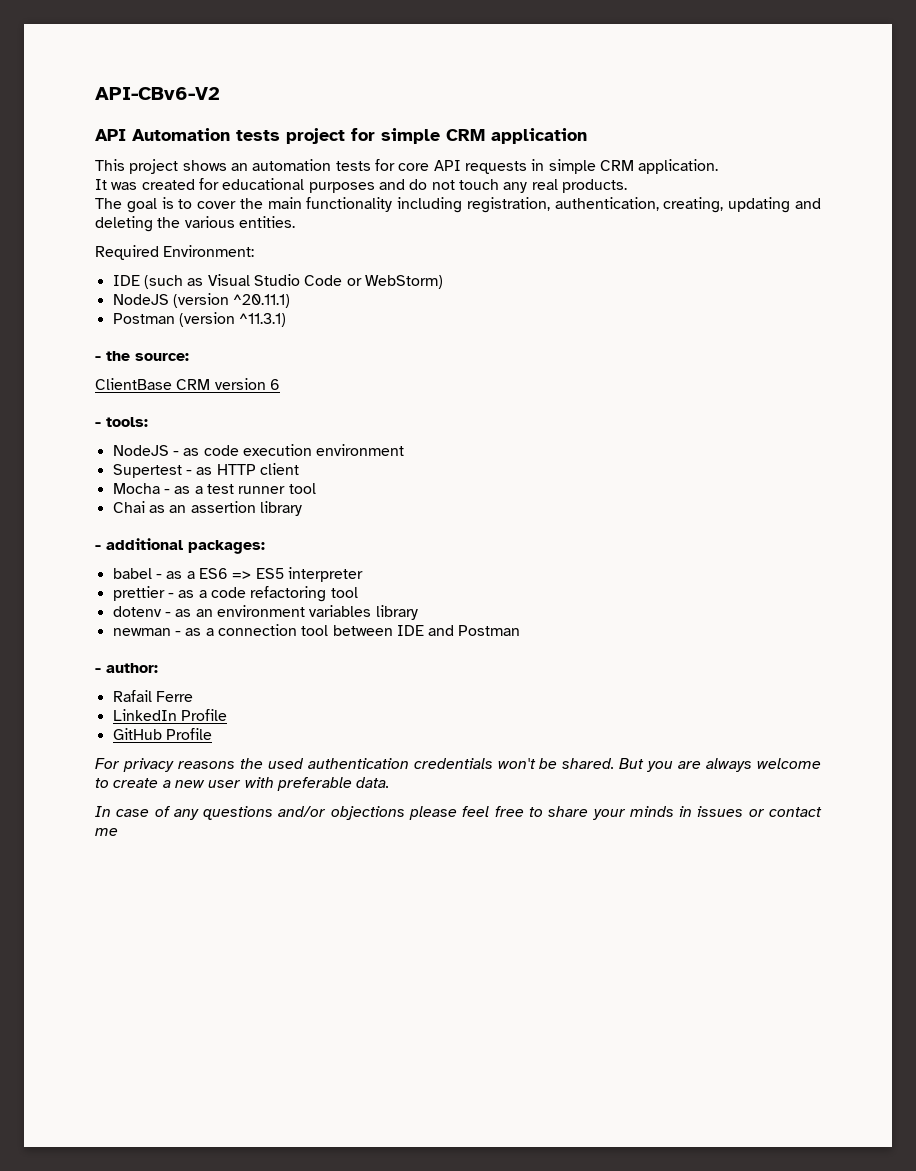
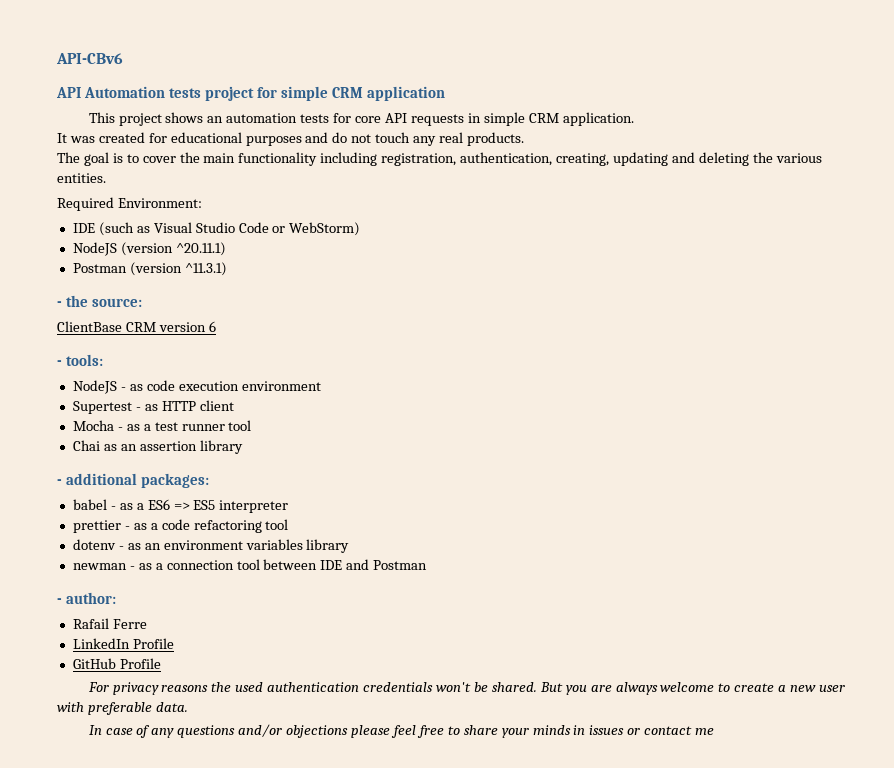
[95,87,220,100] API-CBv6-V2 -> [56,53,123,64] API-CBv6

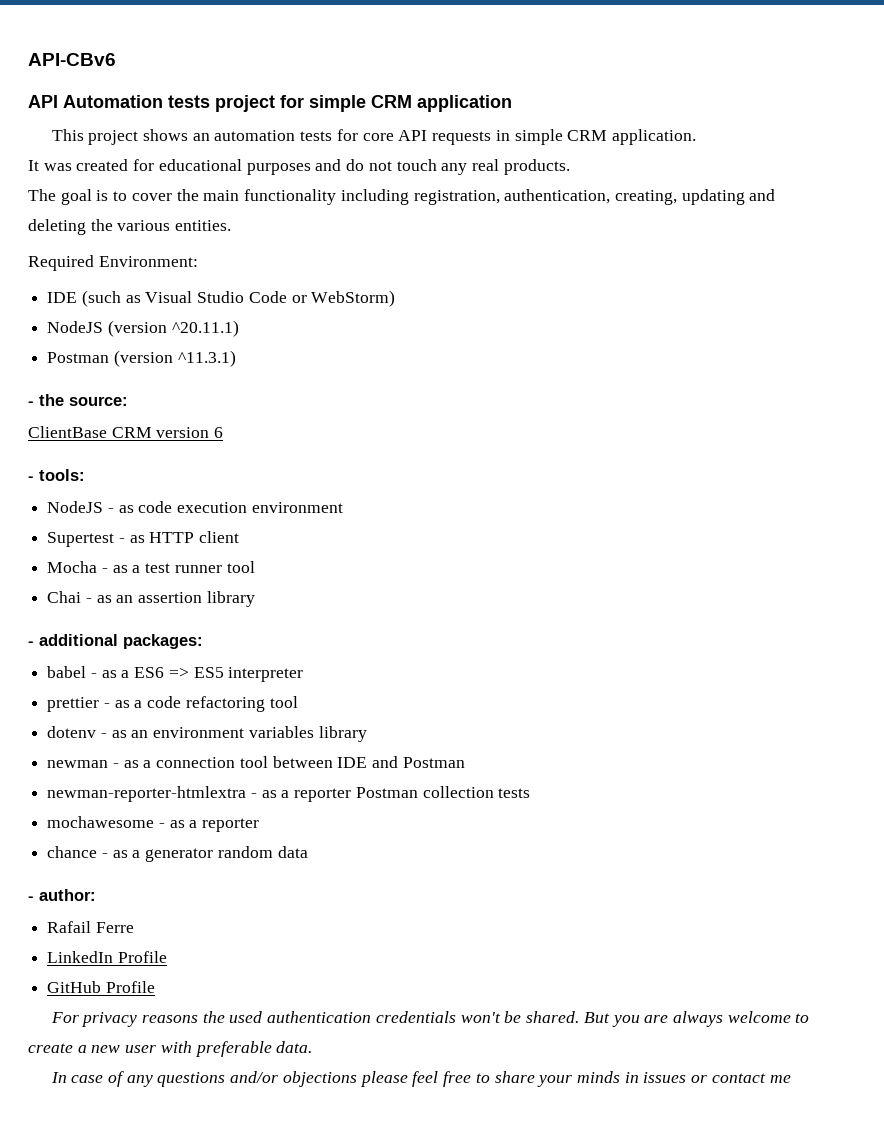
(100, 445) none -> [85,598,92,603] -
(428, 565) none -> [47,786,531,802] [47,816,260,832] [47,846,308,862] // newman-reporter-htmlextra - as a reporter Postman collection tests // mochawesome - as a reporter // chance - as a generator random data

